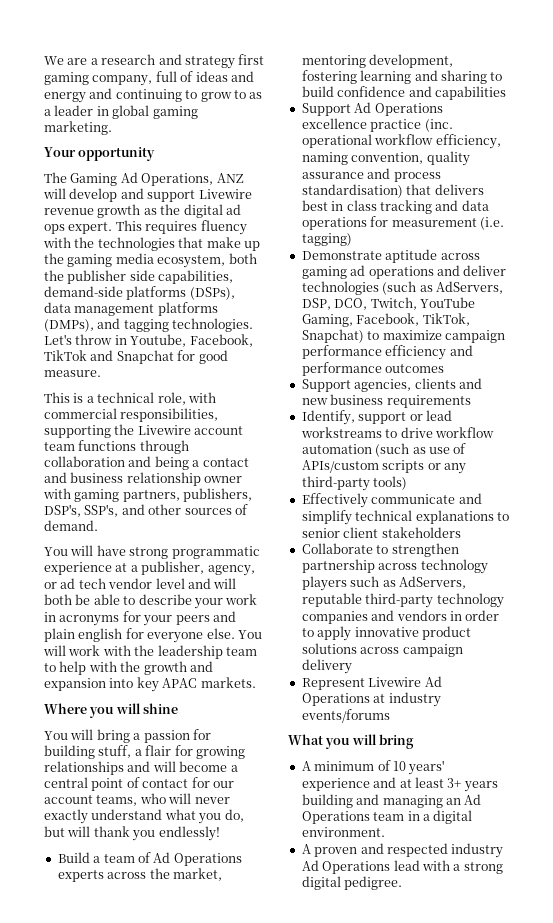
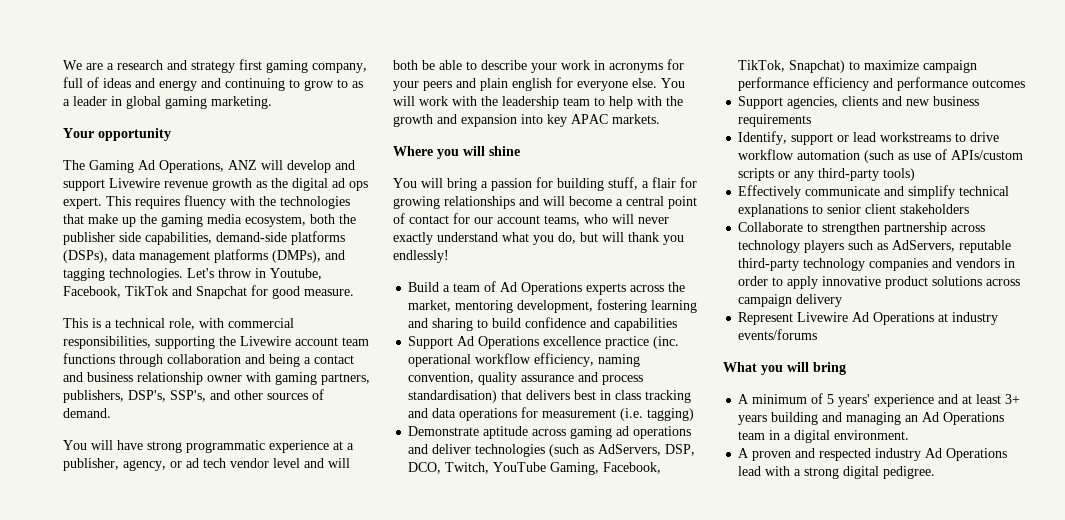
[392,761,406,771] 10 -> [827,394,835,404] 5

